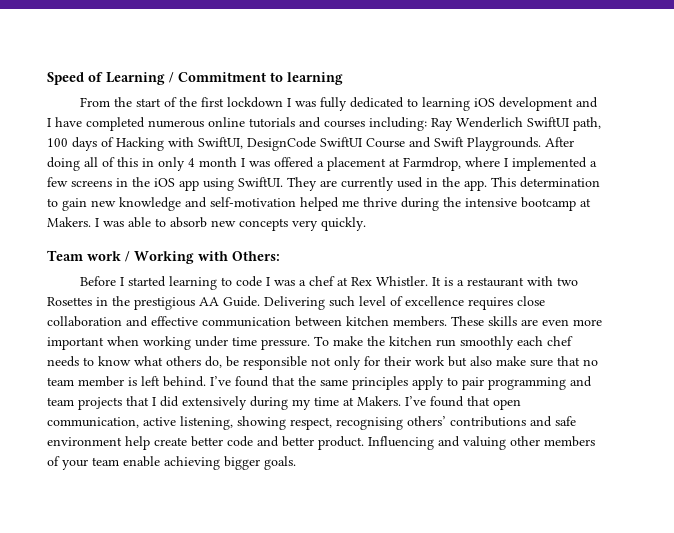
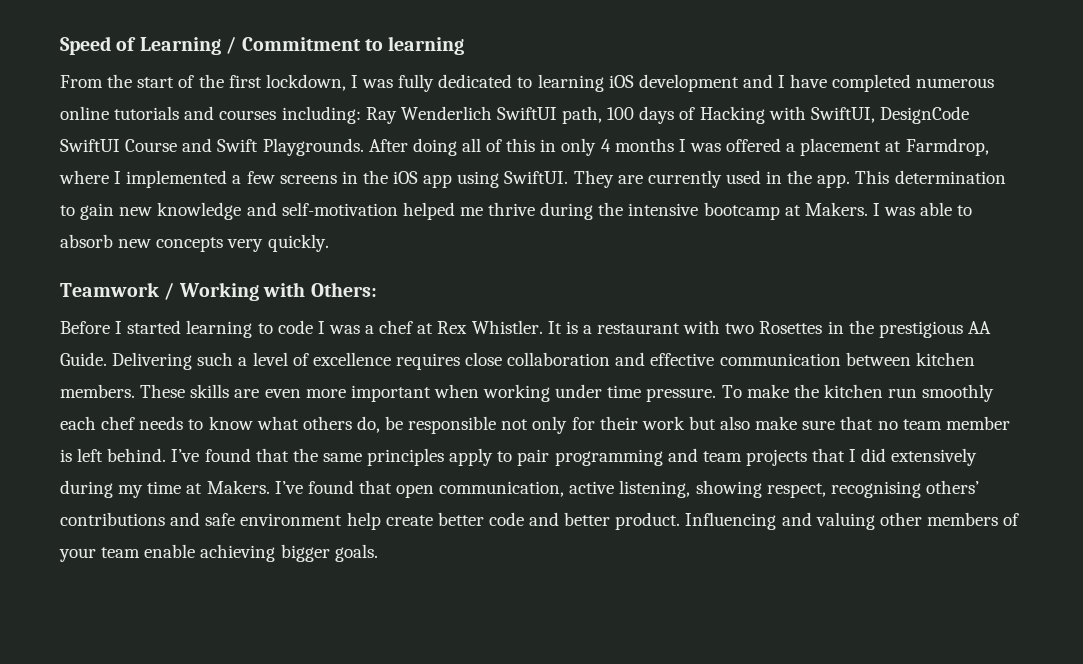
[227,97,284,108] lockdown -> [265,74,346,91] lockdown,
[199,157,237,167] month -> [614,138,674,152] months
[47,250,121,261] Team work -> [60,282,159,297] Teamwork
(355, 301) none -> [238,357,248,366] a

